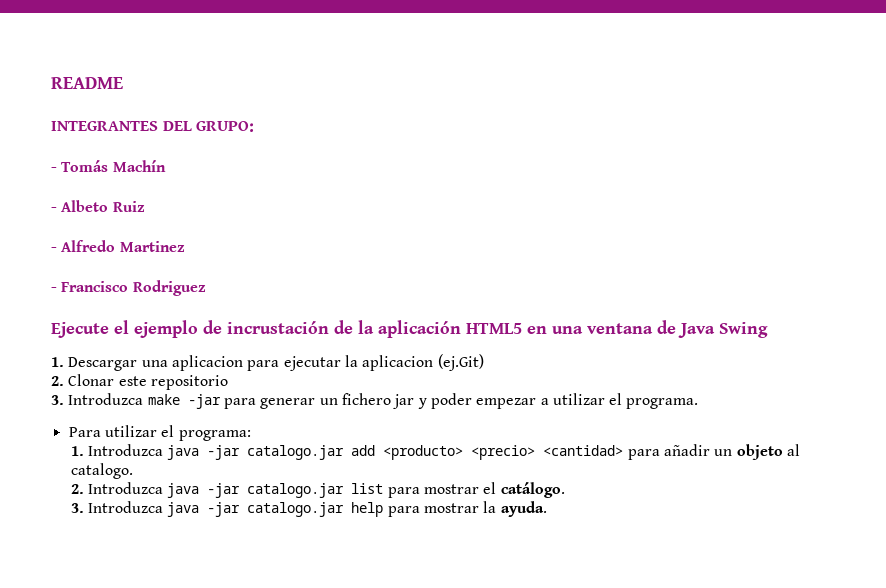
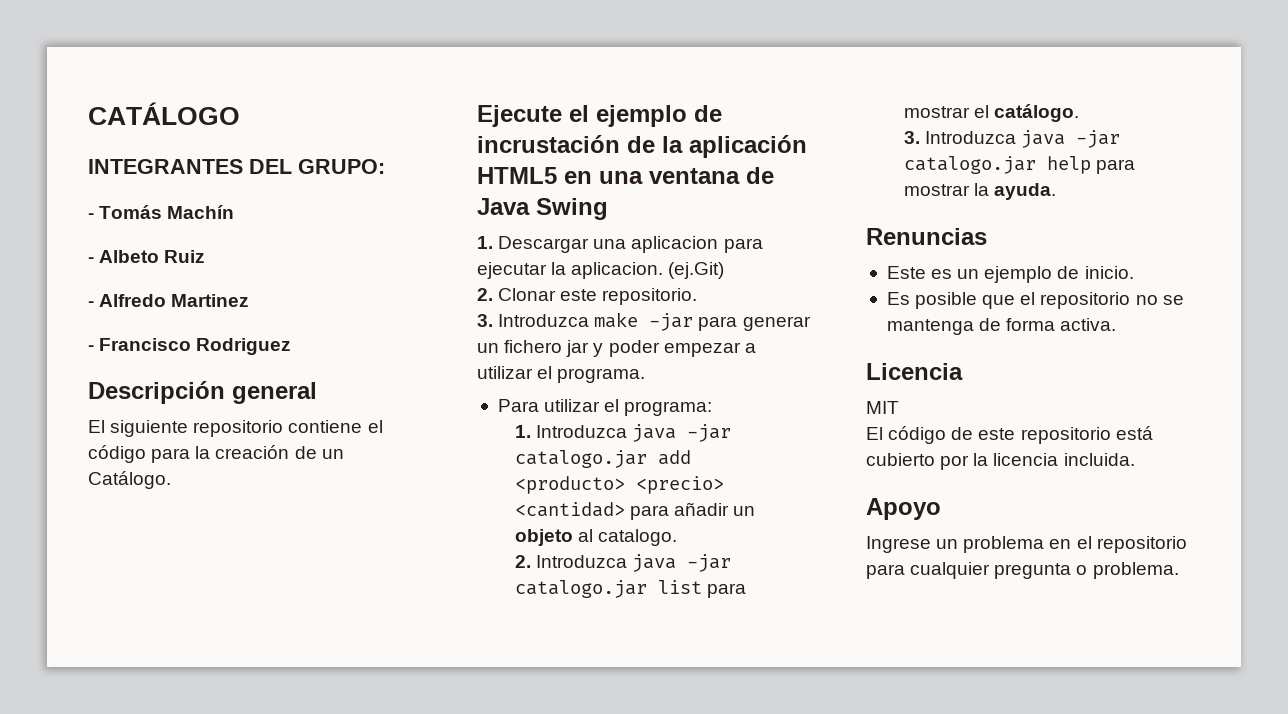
[51,77,123,89] README -> [88,102,240,125] CATÁLOGO
(206, 288) none -> [88,381,317,404] [88,420,383,437] [88,445,344,463] [88,471,171,489] // Descripción general // El siguiente repositorio contiene el código para la creación de un Catálogo.
[362,355,434,371] aplicacion -> [571,262,664,279] aplicacion.
[150,375,228,390] repositorio -> [602,288,698,305] repositorio.
(547, 509) none -> [866,228,987,245] [886,266,1134,283] [886,292,1184,309] [886,318,1117,335] [866,363,963,380] [866,401,899,414] [866,426,1153,444] [866,453,1135,470] [866,498,941,520] [866,536,1187,553] [866,562,1179,579] // Renuncias // Este es un ejemplo de inicio. // Es posible que el repositorio no se mantenga de forma activa. // Licencia // MIT // El código de este repositorio está cubierto por la licencia incluida. // Apoyo // Ingrese un problema en el repositorio para cualquier pregunta o problema.

